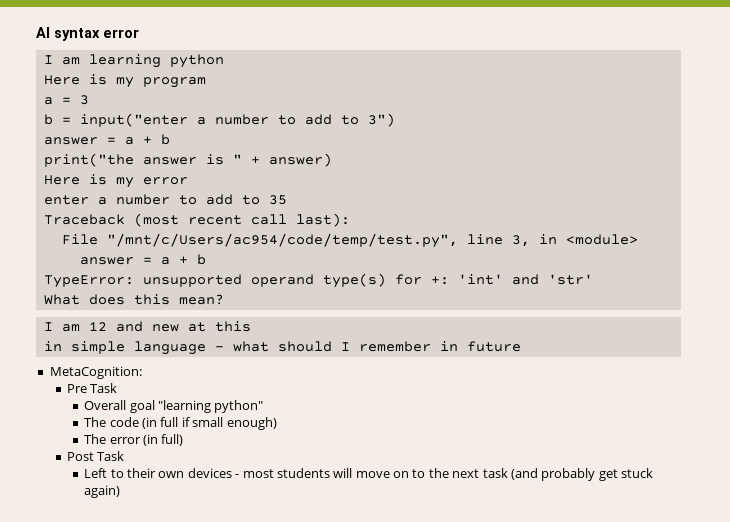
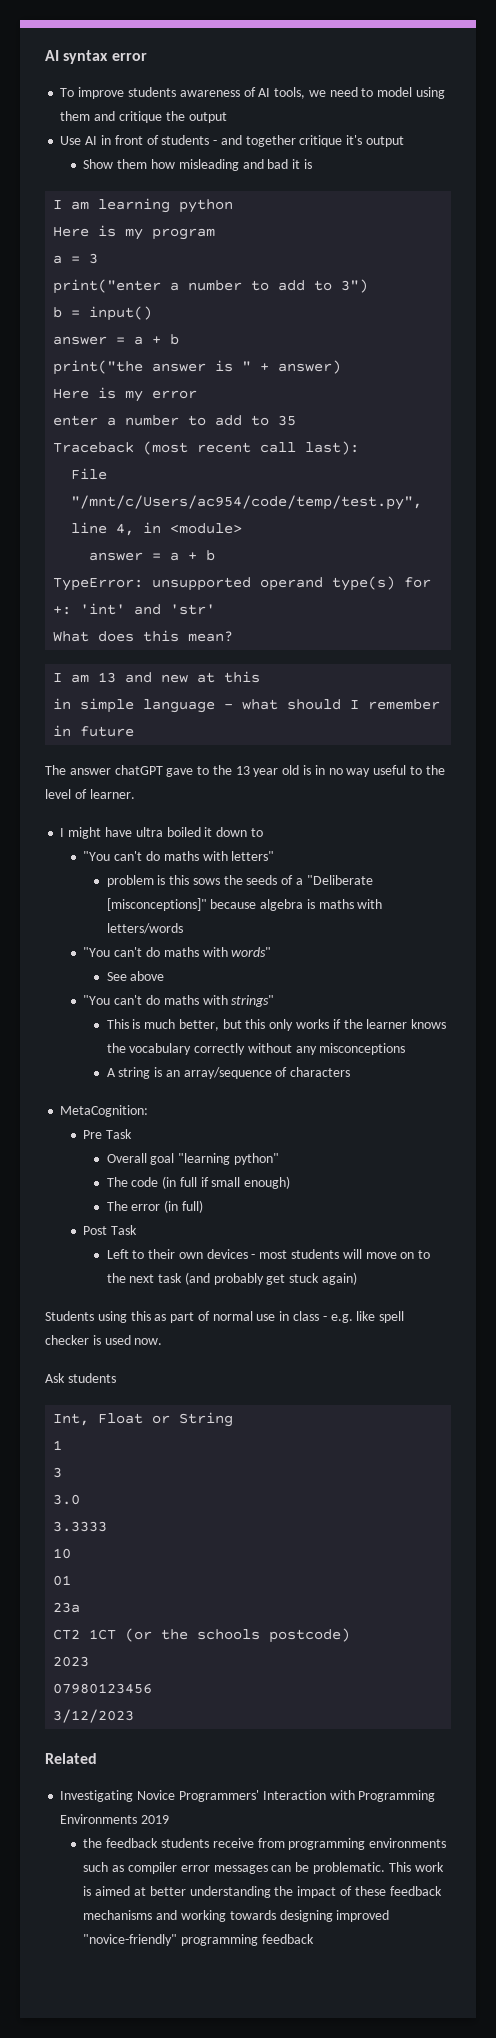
(139, 33) none -> [60,87,445,99] [60,111,227,123] [60,135,404,147] [83,159,312,171] // To improve students awareness of AI tools, we need to model using them and critique the output // Use AI in front of students - and together critique it's output // Show them how misleading and bad it is
[43,113,188,127] b = input("enter -> [53,279,162,294] print("enter
(395, 120) none -> [53,306,153,321] // b = input()
[511,235,530,247] 3, -> [116,523,135,536] 4,
[88,322,107,331] 12 -> [98,672,117,683] 13
(521, 346) none -> [45,765,445,777] [45,789,135,799] [60,827,263,839] [83,851,275,861] [106,875,373,887] [106,898,383,911] [106,923,183,934] [83,947,272,957] [106,971,165,981] [83,995,275,1007] [106,1019,447,1031] [106,1043,406,1055] [106,1067,351,1079] // The answer chatGPT gave to the 13 year old is in no way useful to the level of learner. // I might have ultra boiled it down to // "You can't do maths with letters" // problem is this sows the seeds of a "Deliberate [misconceptions]" because algebra is maths with letters/words // "You can't do maths with words" // See above // "You can't do maths with strings" // This is much better, but this only works if the learner knows the vocabulary correctly without any misconceptions // A string is an array/sequence of characters
(121, 491) none -> [45,1311,405,1323] [45,1335,163,1345] [45,1373,116,1383] [53,1412,234,1427] [53,1440,63,1450] [53,1467,63,1478] [53,1494,81,1505] [53,1521,108,1532] [53,1548,72,1559] [53,1575,72,1586] [53,1602,81,1613] [53,1628,351,1643] [53,1656,90,1667] [53,1683,153,1694] [53,1709,135,1723] [45,1753,97,1764] [60,1790,436,1802] [60,1814,170,1824] [83,1838,447,1850] [83,1862,444,1874] [83,1886,442,1898] [83,1910,390,1922] [83,1934,315,1946] // Students using this as part of normal use in class - e.g. like spell checker is used now. // Ask students // Int, Float or String // 1 // 3 // 3.0 // 3.3333 // 10 // 01 // 23a // CT2 1CT (or the schools postcode) // 2023 // 07980123456 // 3/12/2023 // Related // Investigating Novice Programmers' Interaction with Programming Environments 2019 // the feedback students receive from programming environments such as compiler error messages can be problematic. This work is aimed at better understanding the impact of these feedback mechanisms and working towards designing improved "novice-friendly" programming feedback

